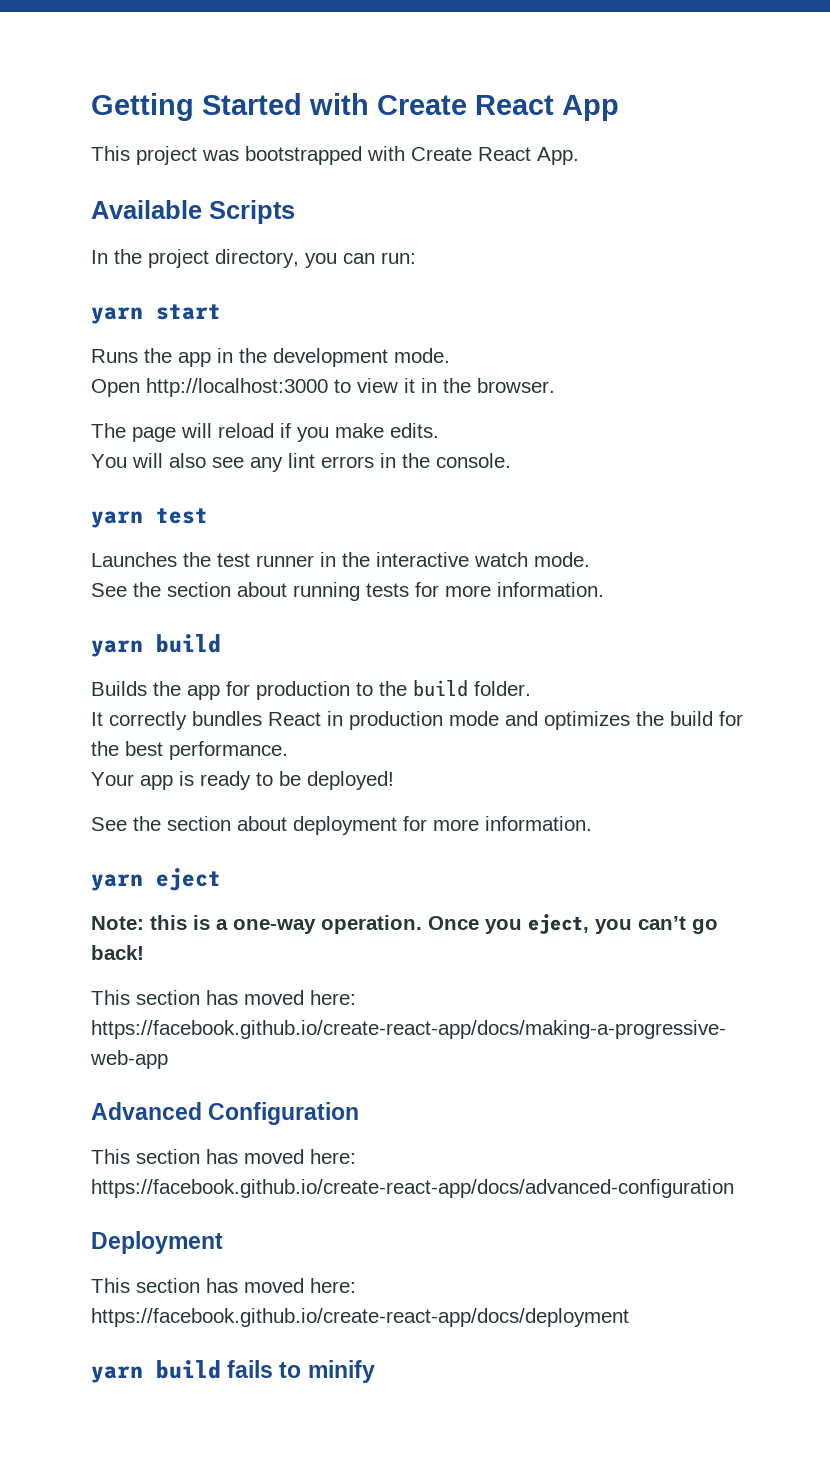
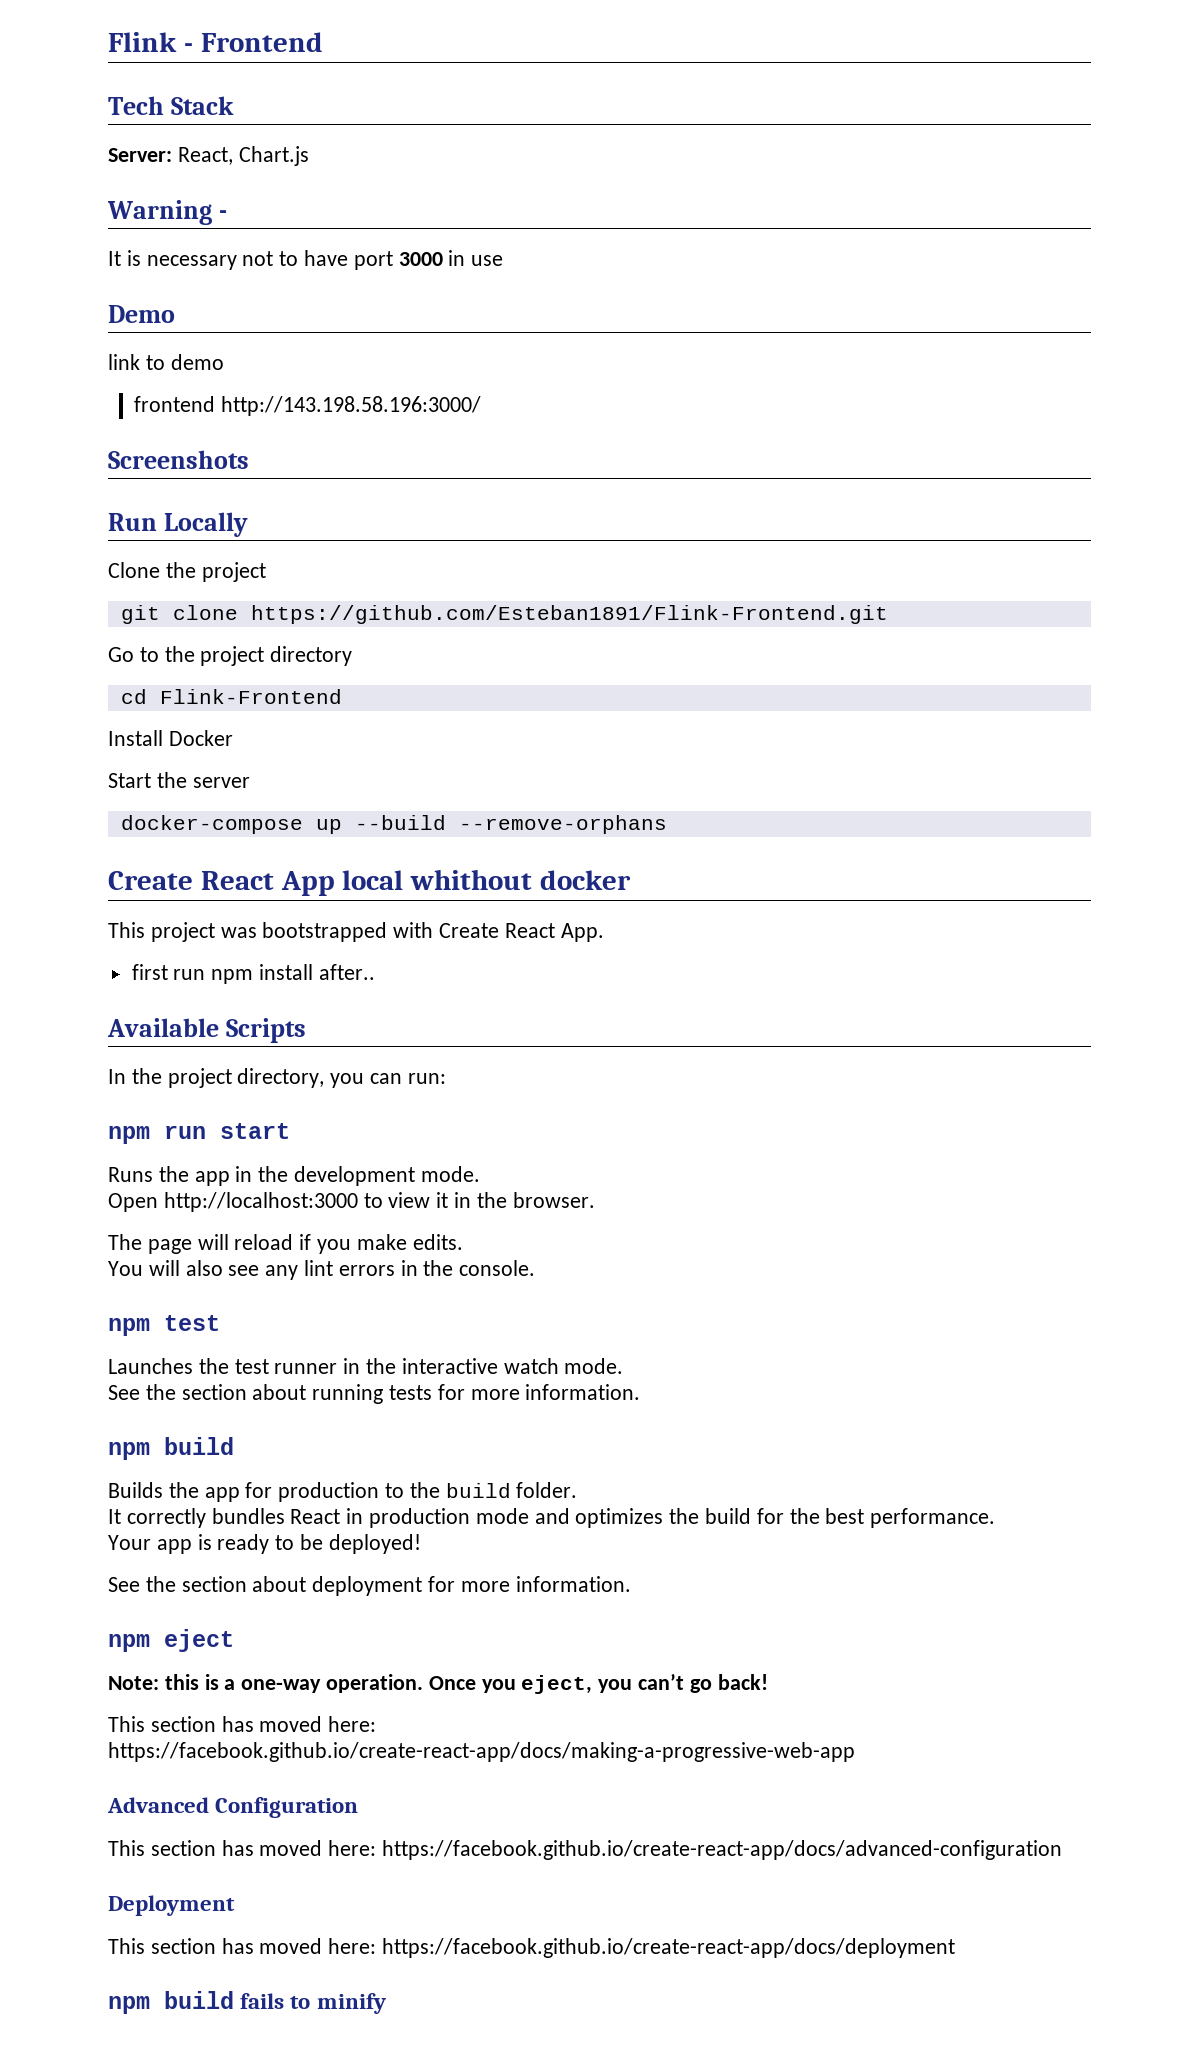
[91,93,369,121] Getting Started with -> [108,32,323,52] [108,96,235,115] [108,146,309,166] [107,200,228,225] [108,250,504,270] [108,305,175,323] [108,354,224,370] [134,396,482,416] [108,450,249,469] [108,512,249,537] [108,562,266,582] [120,605,888,624] [108,646,353,666] [120,689,342,704] [108,730,233,746] [108,772,250,788] [120,815,667,834] Flink - Frontend // Tech Stack // Server: React, Chart.js // Warning - // It is necessary not to have port 3000 in use // Demo // link to demo // frontend http://143.198.58.196:3000/ // Screenshots // Run Locally // Clone the project // git clone https://github.com/Esteban1891/Flink-Frontend.git // Go to the project directory // cd Flink-Frontend // Install Docker // Start the server // docker-compose up --build --remove-orphans //
(619, 108) none -> [342,869,632,890] local whithout docker
(579, 156) none -> [131,964,375,984] // first run npm install after..
[91,307,143,324] yarn -> [108,1125,206,1144] npm run
[91,511,143,528] yarn -> [108,1318,150,1336] npm
[91,640,143,657] yarn -> [108,1442,150,1460] npm
[91,874,143,891] yarn -> [108,1634,150,1652] npm
[91,1366,143,1383] yarn -> [108,1996,150,2014] npm

